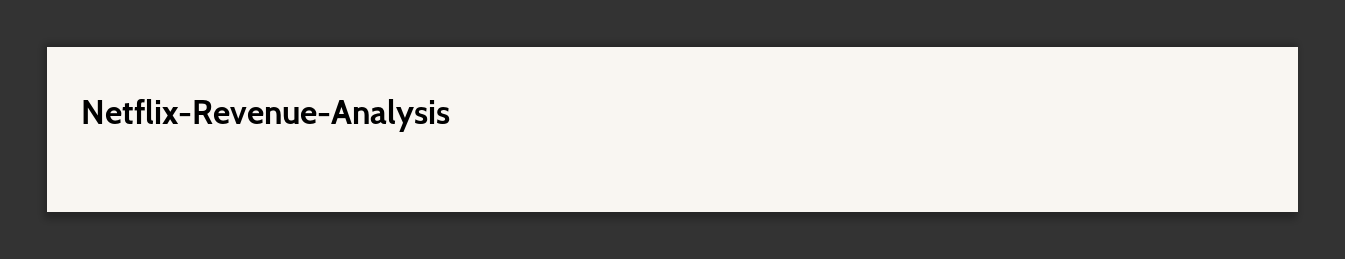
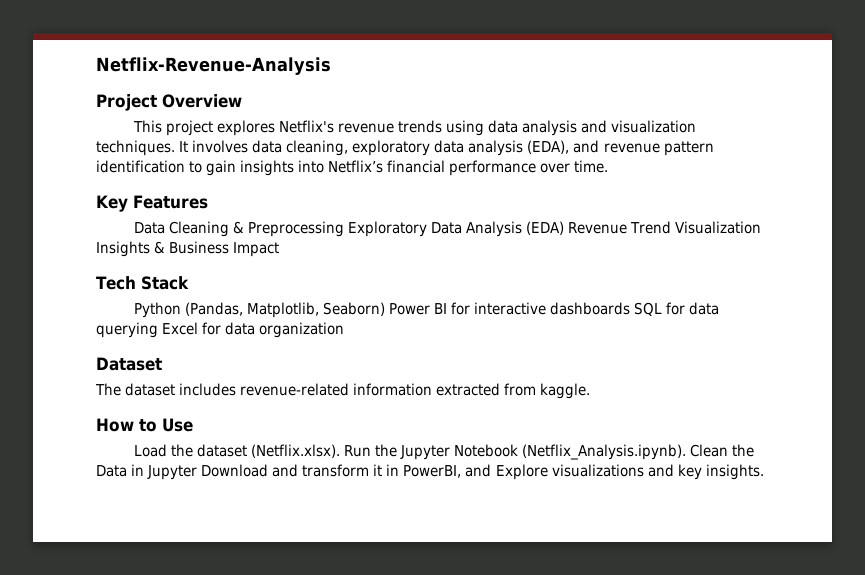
(450, 115) none -> [96,94,242,111] [132,120,697,136] [96,140,714,156] [96,160,609,176] [96,195,208,212] [133,221,762,237] [96,241,280,257] [96,276,189,290] [133,302,720,318] [96,322,345,338] [96,357,162,371] [95,383,591,399] [96,418,193,432] [133,444,755,460] [96,464,764,480] // Project Overview // This project explores Netflix's revenue trends using data analysis and visualization techniques. It involves data cleaning, exploratory data analysis (EDA), and revenue pattern identification to gain insights into Netflix’s financial performance over time. // Key Features // Data Cleaning & Preprocessing Exploratory Data Analysis (EDA) Revenue Trend Visualization Insights & Business Impact // Tech Stack // Python (Pandas, Matplotlib, Seaborn) Power BI for interactive dashboards SQL for data querying Excel for data organization // Dataset // The dataset includes revenue-related information extracted from kaggle. // How to Use // Load the dataset (Netflix.xlsx). Run the Jupyter Notebook (Netflix_Analysis.ipynb). Clean the Data in Jupyter Download and transform it in PowerBI, and Explore visualizations and key insights.

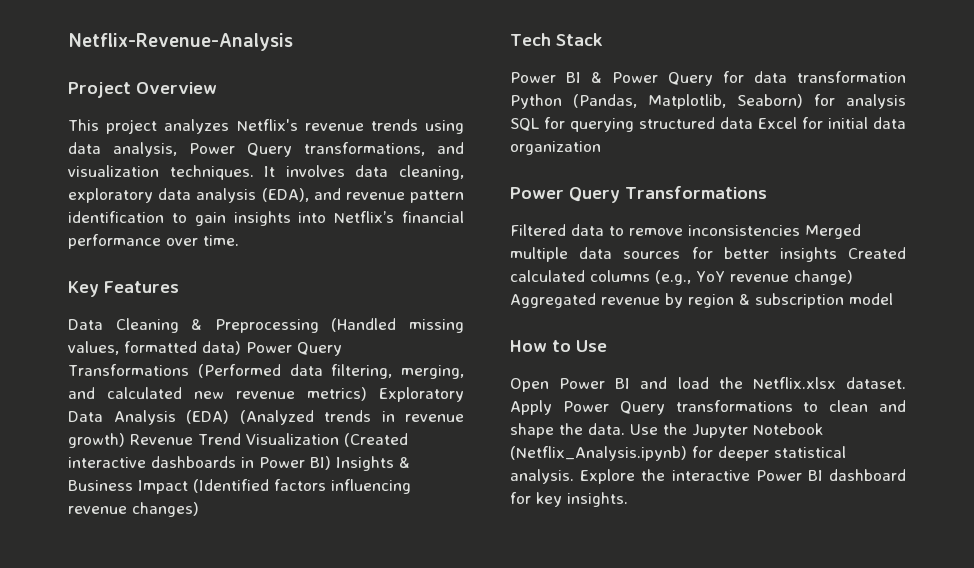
[216,120,275,136] explores -> [164,119,230,134] analyzes
[521,120,577,136] analysis -> [113,142,425,157] analysis, Power Query transformations,
[347,221,762,237] [96,241,280,257] [96,276,189,290] [133,302,720,318] [96,322,158,338] Exploratory Data Analysis (EDA) Revenue Trend Visualization Insights & Business Impact // Tech Stack // Python (Pandas, Matplotlib, Seaborn) Power BI for interactive dashboards SQL for data querying -> [331,318,464,333] [68,341,342,356] [68,364,464,379] [68,387,464,402] [68,410,464,425] [68,433,408,448] [68,456,410,471] [68,479,411,494] [68,502,199,517] [510,33,603,46] [510,71,906,86] [510,94,906,109] [510,117,753,132] (Handled missing values, formatted data) Power Query Transformations (Performed data filtering, merging, and calculated new revenue metrics) Exploratory Data Analysis (EDA) (Analyzed trends in revenue growth) Revenue Trend Visualization (Created interactive dashboards in Power BI) Insights & Business Impact (Identified factors influencing revenue changes) // Tech Stack // Power BI & Power Query for data transformation Python (Pandas, Matplotlib, Seaborn) for analysis SQL for querying structured data
(222, 328) none -> [828,117,868,129] initial
[96,357,162,371] [95,383,591,399] [96,418,193,432] [133,444,755,460] [96,464,674,480] Dataset // The dataset includes revenue-related information extracted from kaggle. // How to Use // Load the dataset (Netflix.xlsx). Run the Jupyter Notebook (Netflix_Analysis.ipynb). Clean the Data in Jupyter Download and transform it in PowerBI, and Explore visualizations and -> [510,186,767,203] [510,224,861,239] [510,247,906,262] [510,270,853,285] [510,293,893,308] [510,340,607,352] [510,377,906,392] [510,400,906,415] [510,423,823,438] [510,446,846,461] [510,469,906,484] [510,492,531,504] Power Query Transformations // Filtered data to remove inconsistencies Merged multiple data sources for better insights Created calculated columns (e.g., YoY revenue change) Aggregated revenue by region & subscription model // How to Use // Open Power BI and load the Netflix.xlsx dataset. Apply Power Query transformations to clean and shape the data. Use the Jupyter Notebook (Netflix_Analysis.ipynb) for deeper statistical analysis. Explore the interactive Power BI dashboard for

